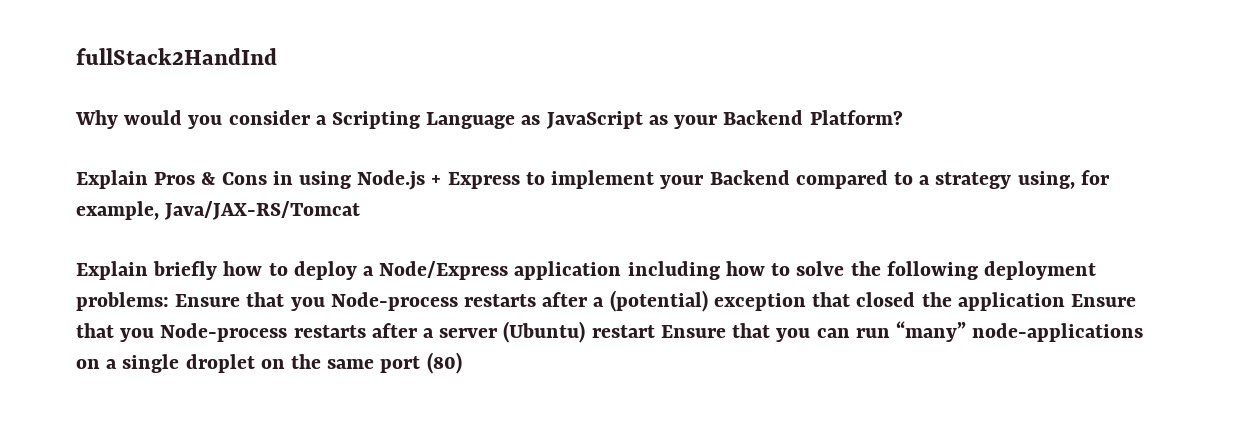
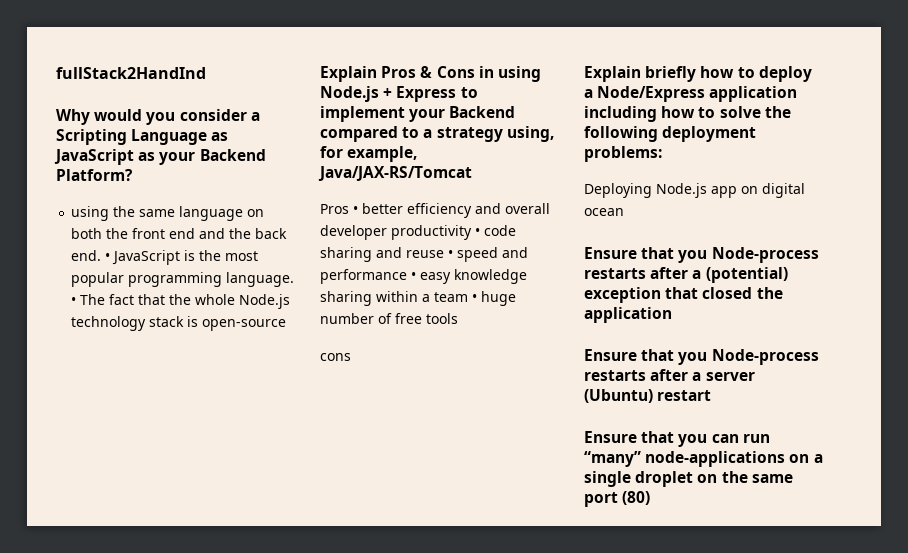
(903, 117) none -> [71,206,265,221] [71,228,288,239] [71,250,259,265] [71,272,295,287] [71,294,291,309] [71,316,287,331] // using the same language on both the front end and the back end. • JavaScript is the most popular programming language. • The fact that the whole Node.js technology stack is open-source
(361, 210) none -> [320,203,550,218] [320,225,516,240] [320,247,528,262] [320,269,527,284] [320,291,516,306] [320,313,458,324] [320,353,351,361] // Pros • better efficiency and overall developer productivity • code sharing and reuse • speed and performance • easy knowledge sharing within a team • huge number of free tools // cons
(169, 301) none -> [584,183,805,198] [584,208,624,216] // Deploying Node.js app on digital ocean //
(1065, 301) none -> (672, 315) //
(655, 331) none -> (712, 395) //

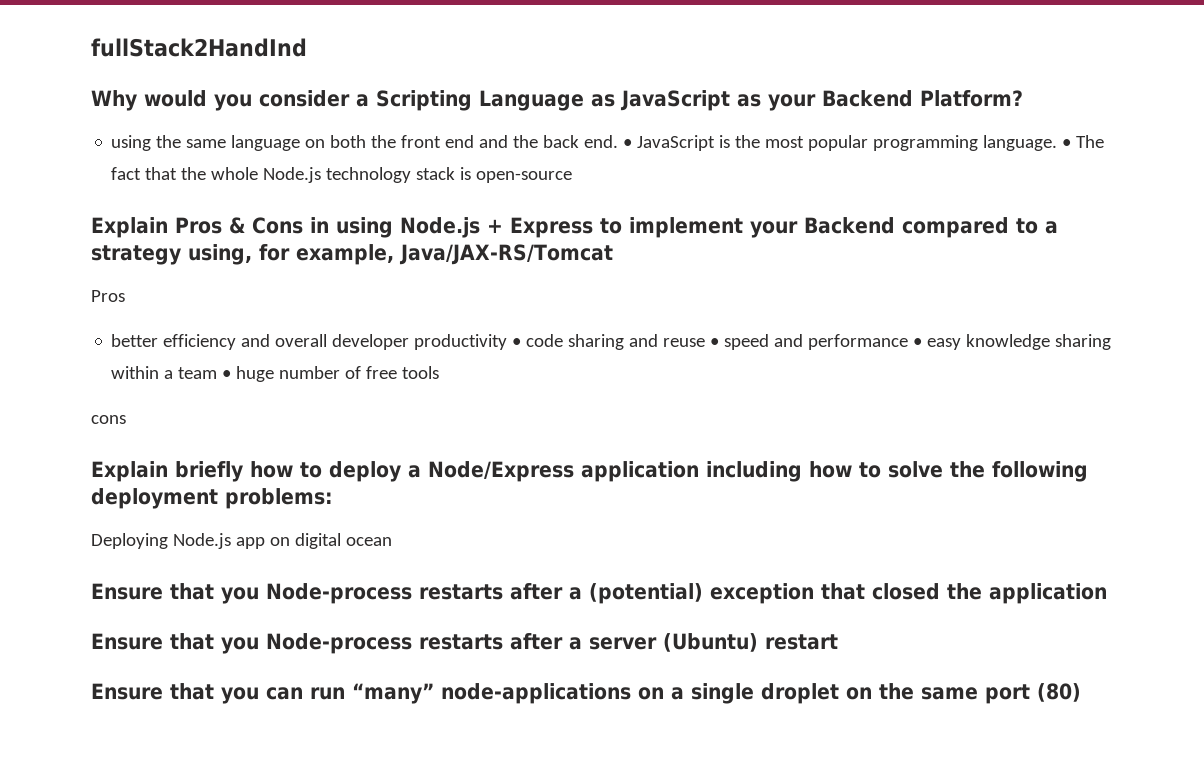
[353,206,358,214] • -> (125, 296) //

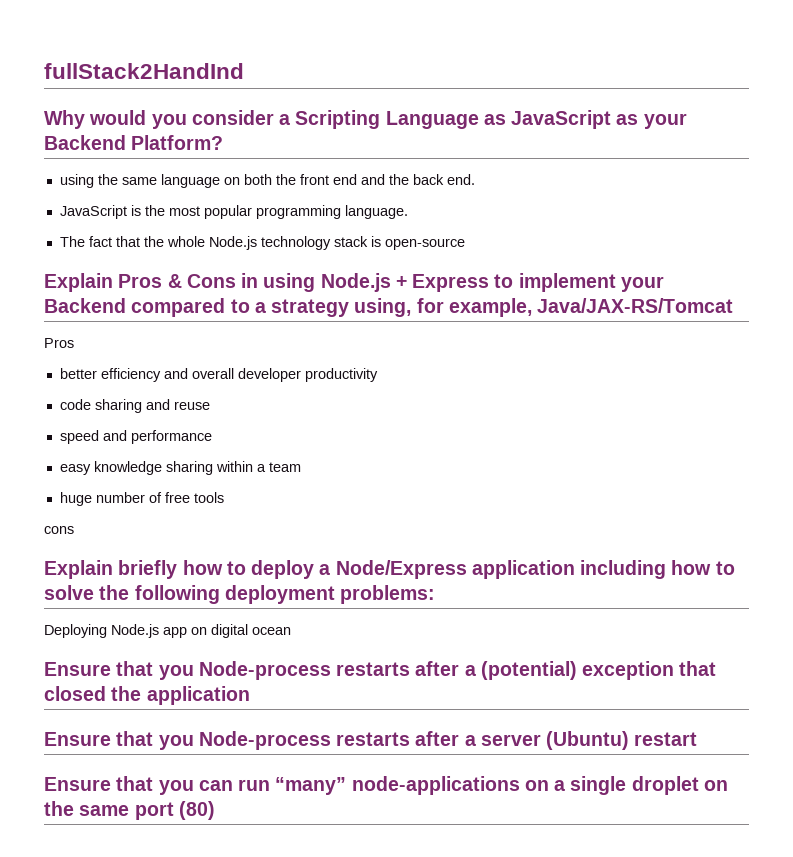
[623,139,633,148] • -> (475, 179) //
[1062,139,1072,148] • -> (408, 212) //
[512,338,522,347] • -> (378, 375) //
[710,338,720,347] • -> (210, 405) //
[913,338,923,347] • -> (212, 437) //
[222,370,232,379] • -> (301, 467) //

